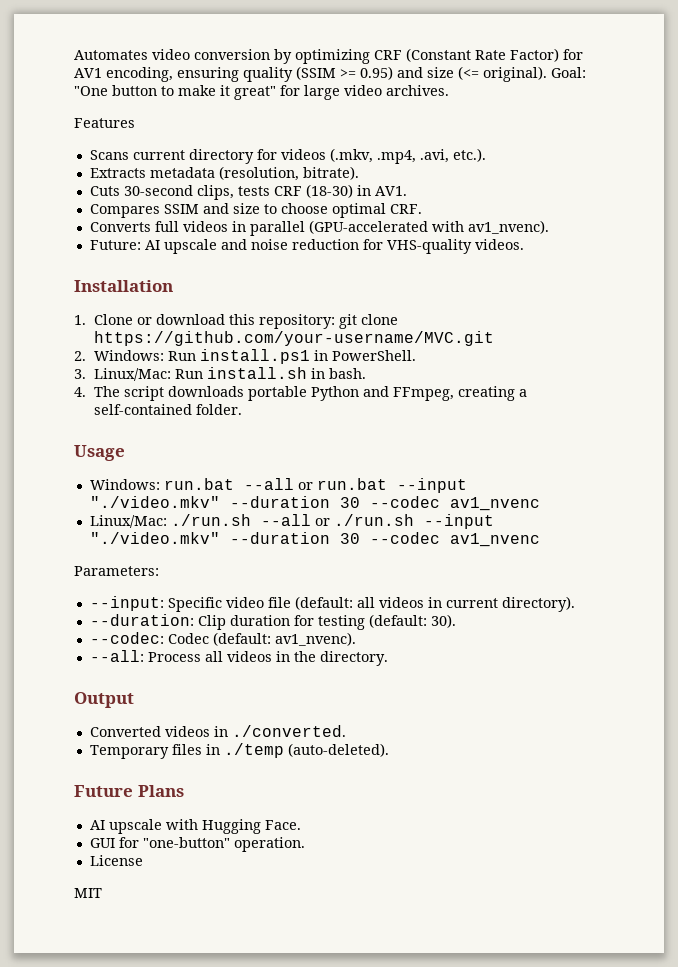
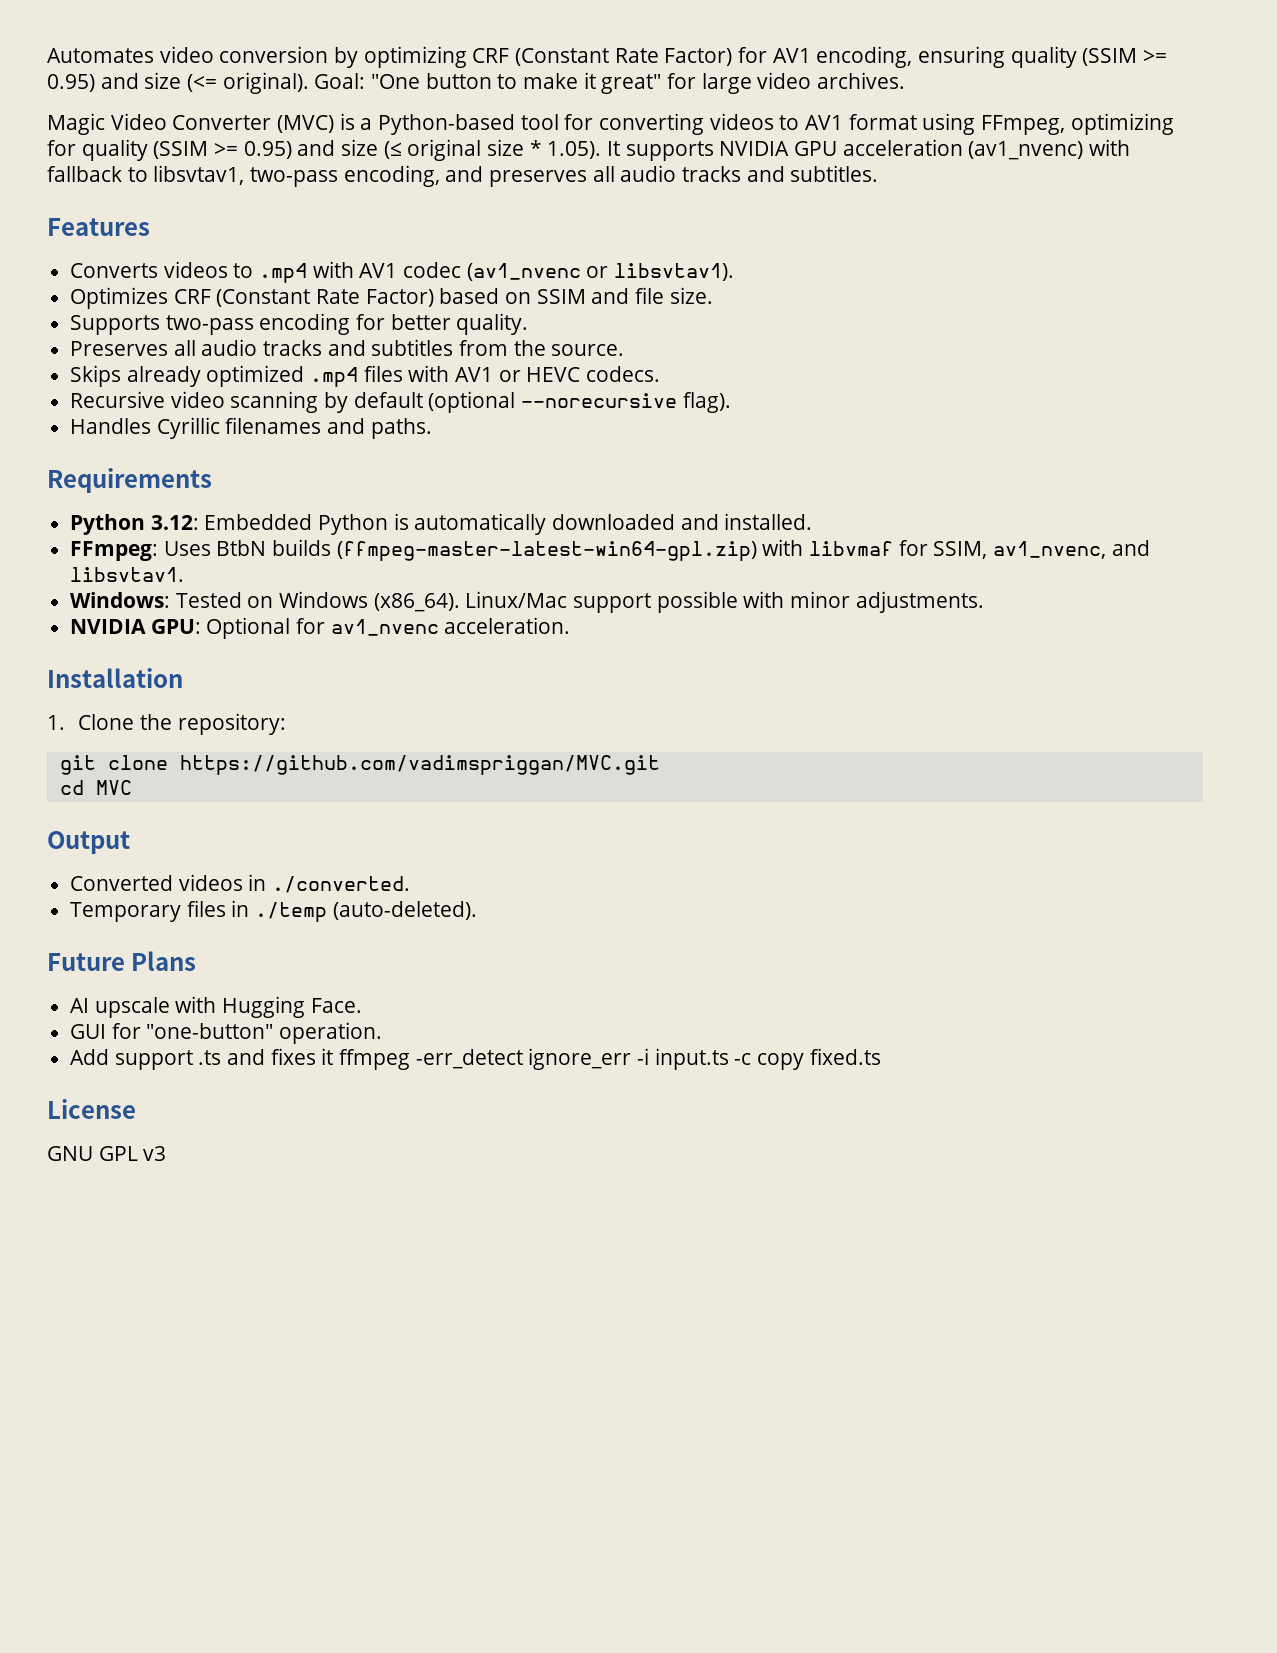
[74,118,135,128] [89,148,486,164] [89,166,359,181] [89,184,407,200] [89,203,422,218] [89,220,549,236] [89,239,524,254] Features // Scans current directory for videos (.mkv, .mp4, .avi, etc.). // Extracts metadata (resolution, bitrate). // Cuts 30-second clips, tests CRF (18-30) in AV1. // Compares SSIM and size to choose optimal CRF. // Converts full videos in parallel (GPU-accelerated with av1_nvenc). // Future: AI upscale and noise reduction for VHS-quality videos. -> [47,113,1174,135] [47,139,1131,161] [47,165,879,187] [47,218,150,236] [70,261,735,283] [70,287,713,309] [70,313,529,335] [70,339,625,356] [70,365,661,387] [70,391,731,413] [70,417,432,439] [47,468,212,493] [70,513,813,535] [70,539,1150,561] [70,567,185,582] [70,591,984,613] [70,617,571,639] Magic Video Converter (MVC) is a Python-based tool for converting videos to AV1 format using FFmpeg, optimizing for quality (SSIM >= 0.95) and size (≤ original size * 1.05). It supports NVIDIA GPU acceleration (av1_nvenc) with fallback to libsvtav1, two-pass encoding, and preserves all audio tracks and subtitles. // Features // Converts videos to .mp4 with AV1 codec (av1_nvenc or libsvtav1). // Optimizes CRF (Constant Rate Factor) based on SSIM and file size. // Supports two-pass encoding for better quality. // Preserves all audio tracks and subtitles from the source. // Skips already optimized .mp4 files with AV1 or HEVC codecs. // Recursive video scanning by default (optional --norecursive flag). // Handles Cyrillic filenames and paths. // Requirements // Python 3.12: Embedded Python is automatically downloaded and installed. // FFmpeg: Uses BtbN builds (ffmpeg-master-latest-win64-gpl.zip) with libvmaf for SSIM, av1_nvenc, and libsvtav1. // Windows: Tested on Windows (x86_64). Linux/Mac support possible with minor adjustments. // NVIDIA GPU: Optional for av1_nvenc acceleration.
[136,314,255,325] or download this -> [140,714,173,730] the
(335, 321) none -> (286, 724) //
[93,331,494,346] [74,349,416,364] [74,367,366,381] [74,386,527,401] [93,404,242,415] [74,445,125,461] [89,478,467,493] [89,496,540,511] [89,514,494,529] [89,532,540,547] [74,566,159,576] [89,596,575,612] [89,614,456,630] [89,632,356,646] [89,650,388,666] https://github.com/your-username/MVC.git // 2. Windows: Run install.ps1 in PowerShell. // 3. Linux/Mac: Run install.sh in bash. // 4. The script downloads portable Python and FFmpeg, creating a self-contained folder. // Usage // Windows: run.bat --all or run.bat --input "./video.mkv" --duration 30 --codec av1_nvenc // Linux/Mac: ./run.sh --all or ./run.sh --input "./video.mkv" --duration 30 --codec av1_nvenc // Parameters: // --input: Specific video file (default: all videos in current directory). // --duration: Clip duration for testing (default: 30). // --codec: Codec (default: av1_nvenc). // --all: Process all videos in the directory. -> [179,755,660,775] [59,780,132,795] https://github.com/vadimspriggan/MVC.git // cd MVC
[89,855,143,866] [74,888,102,898] License // MIT -> [70,1048,881,1070] [47,1099,136,1119] [47,1146,167,1161] Add support .ts and fixes it ffmpeg -err_detect ignore_err -i input.ts -c copy fixed.ts // License // GNU GPL v3

